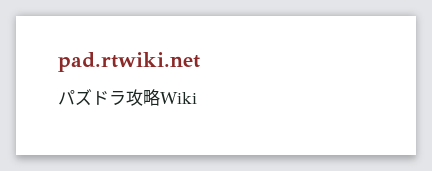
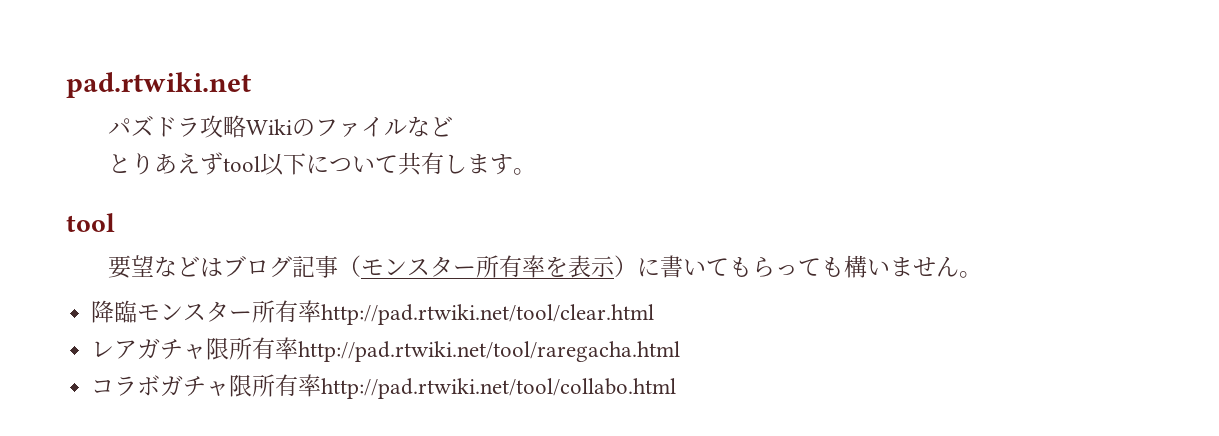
(197, 98) none -> [292,116,454,137] [108,152,537,176] [66,213,115,232] [108,255,983,279] [91,300,655,325] [91,337,681,362] [91,374,677,399] のファイルなど // とりあえずtool以下について共有します。 // tool // 要望などはブログ記事（モンスター所有率を表示）に書いてもらっても構いません。 // 降臨モンスター所有率http://pad.rtwiki.net/tool/clear.html // レアガチャ限所有率http://pad.rtwiki.net/tool/raregacha.html // コラボガチャ限所有率http://pad.rtwiki.net/tool/collabo.html

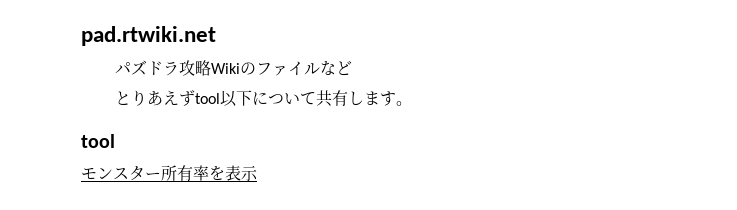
[108,255,362,279] 要望などはブログ記事（ -> (115, 141) none
[614,255,983,278] [91,300,655,325] [91,337,681,362] [91,374,677,399] ）に書いてもらっても構いません。 // 降臨モンスター所有率http://pad.rtwiki.net/tool/clear.html // レアガチャ限所有率http://pad.rtwiki.net/tool/raregacha.html // コラボガチャ限所有率http://pad.rtwiki.net/tool/collabo.html -> (258, 173) none

